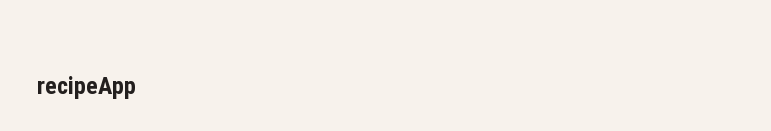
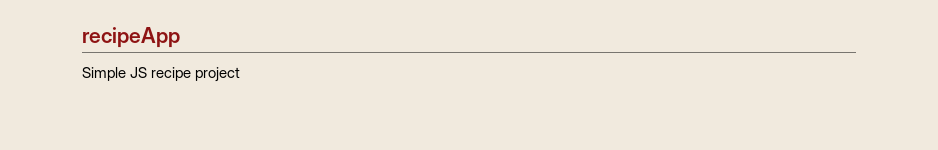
(136, 87) none -> [82,67,241,82] // Simple JS recipe project

